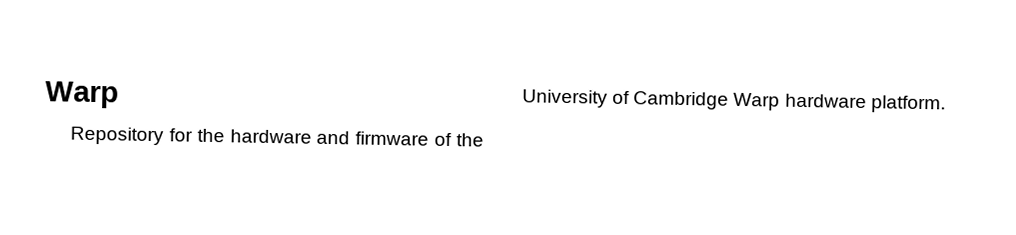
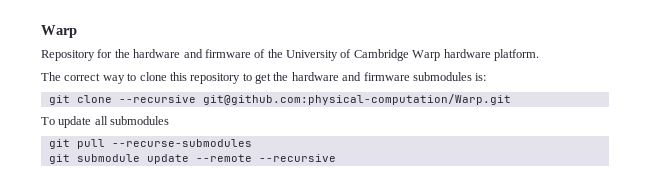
(946, 104) none -> [41,72,487,84] [48,94,511,105] [41,116,170,128] [48,139,252,149] [48,154,336,164] // The correct way to clone this repository to get the hardware and firmware submodules is: // git clone --recursive git@github.com:physical-computation/Warp.git // To update all submodules // git pull --recurse-submodules // git submodule update --remote --recursive

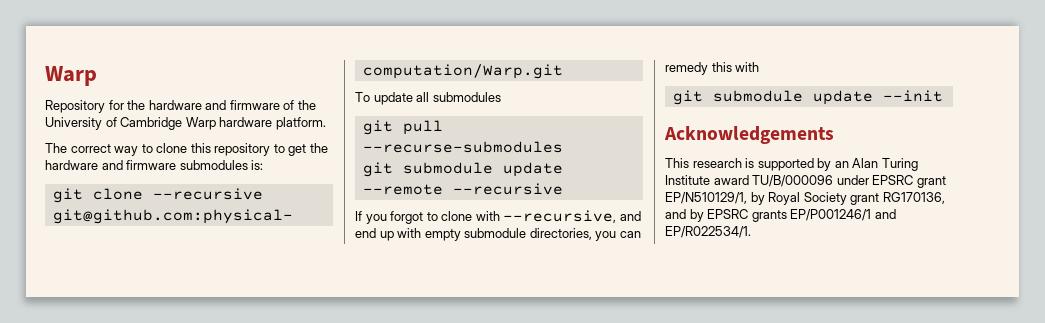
(336, 158) none -> [355,210,641,224] [355,228,641,241] [665,62,760,75] [672,90,943,105] [664,126,834,144] [665,158,918,171] [665,175,946,188] [665,192,945,205] [665,209,896,222] [665,226,751,238] // If you forgot to clone with --recursive, and end up with empty submodule directories, you can remedy this with // git submodule update --init // Acknowledgements // This research is supported by an Alan Turing Institute award TU/B/000096 under EPSRC grant EP/N510129/1, by Royal Society grant RG170136, and by EPSRC grants EP/P001246/1 and EP/R022534/1.

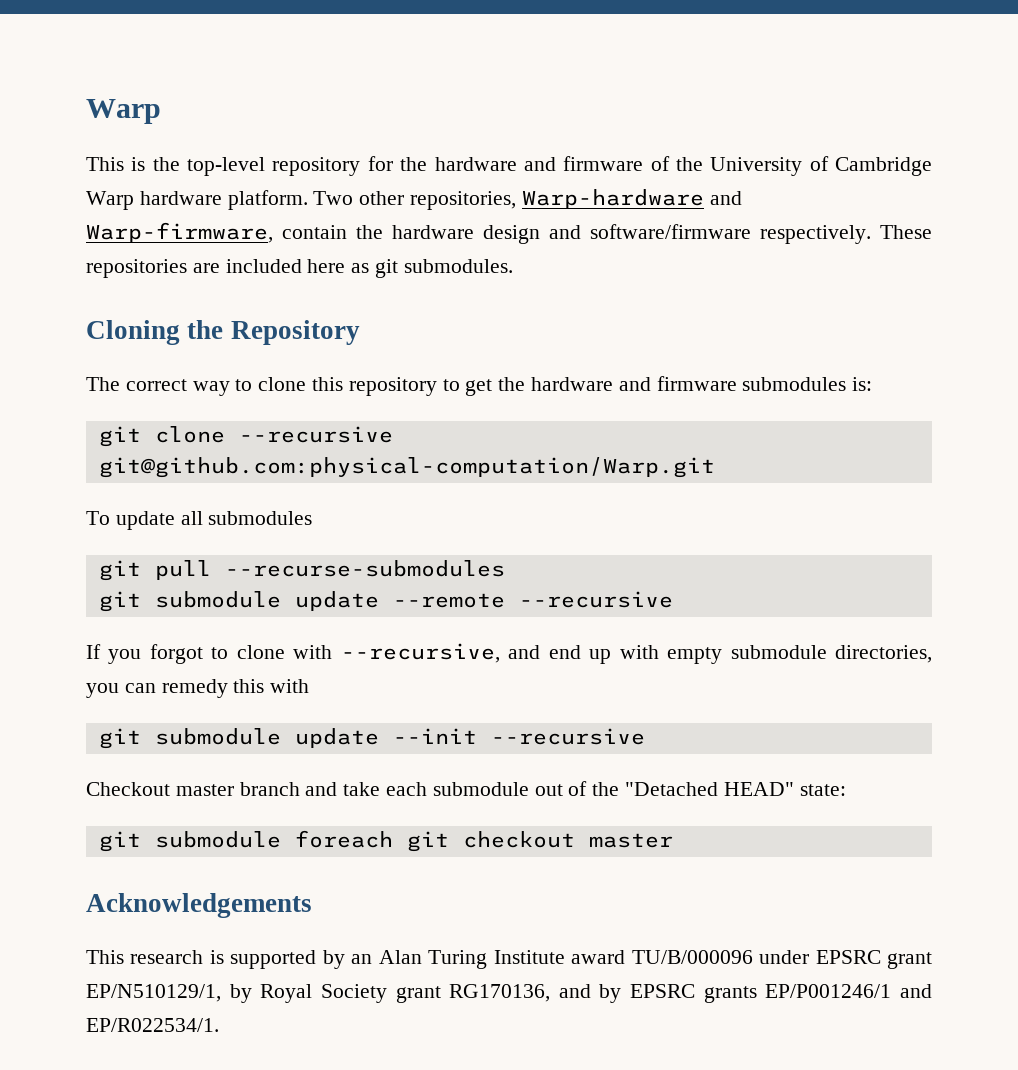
[45,100,105,113] Repository -> [86,157,361,176] This is the top-level repository
(326, 123) none -> [313,189,742,210] [86,222,932,244] [86,259,513,278] [86,320,360,345] Two other repositories, Warp-hardware and Warp-firmware, contain the hardware design and software/firmware respectively. These repositories are included here as git submodules. // Cloning the Repository
(943, 96) none -> [490,728,645,745] [86,781,846,796] [98,830,673,852] --recursive // Checkout master branch and take each submodule out of the "Detached HEAD" state: // git submodule foreach git checkout master

